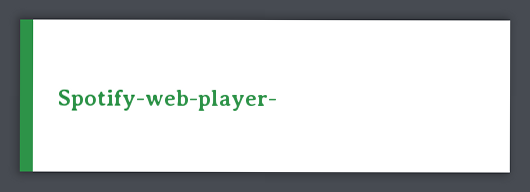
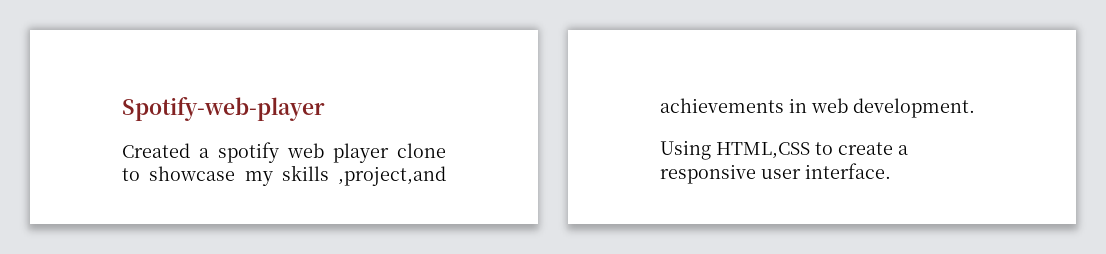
[57,89,278,112] Spotify-web-player- -> [122,97,325,121] [122,142,446,163] [122,165,446,186] [660,98,975,118] [660,140,908,160] [660,163,891,184] Spotify-web-player // Created a spotify web player clone to showcase my skills ,project,and achievements in web development. // Using HTML,CSS to create a responsive user interface.

